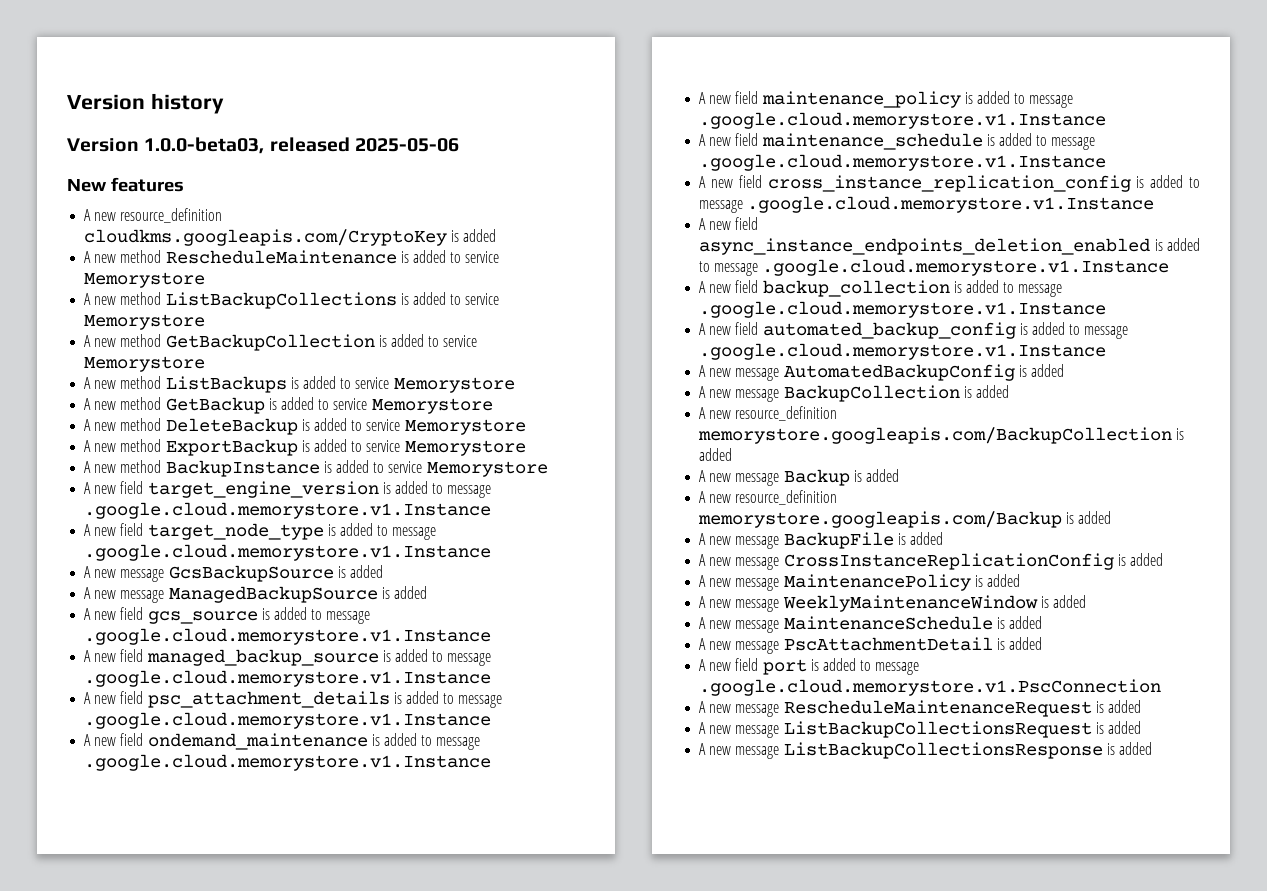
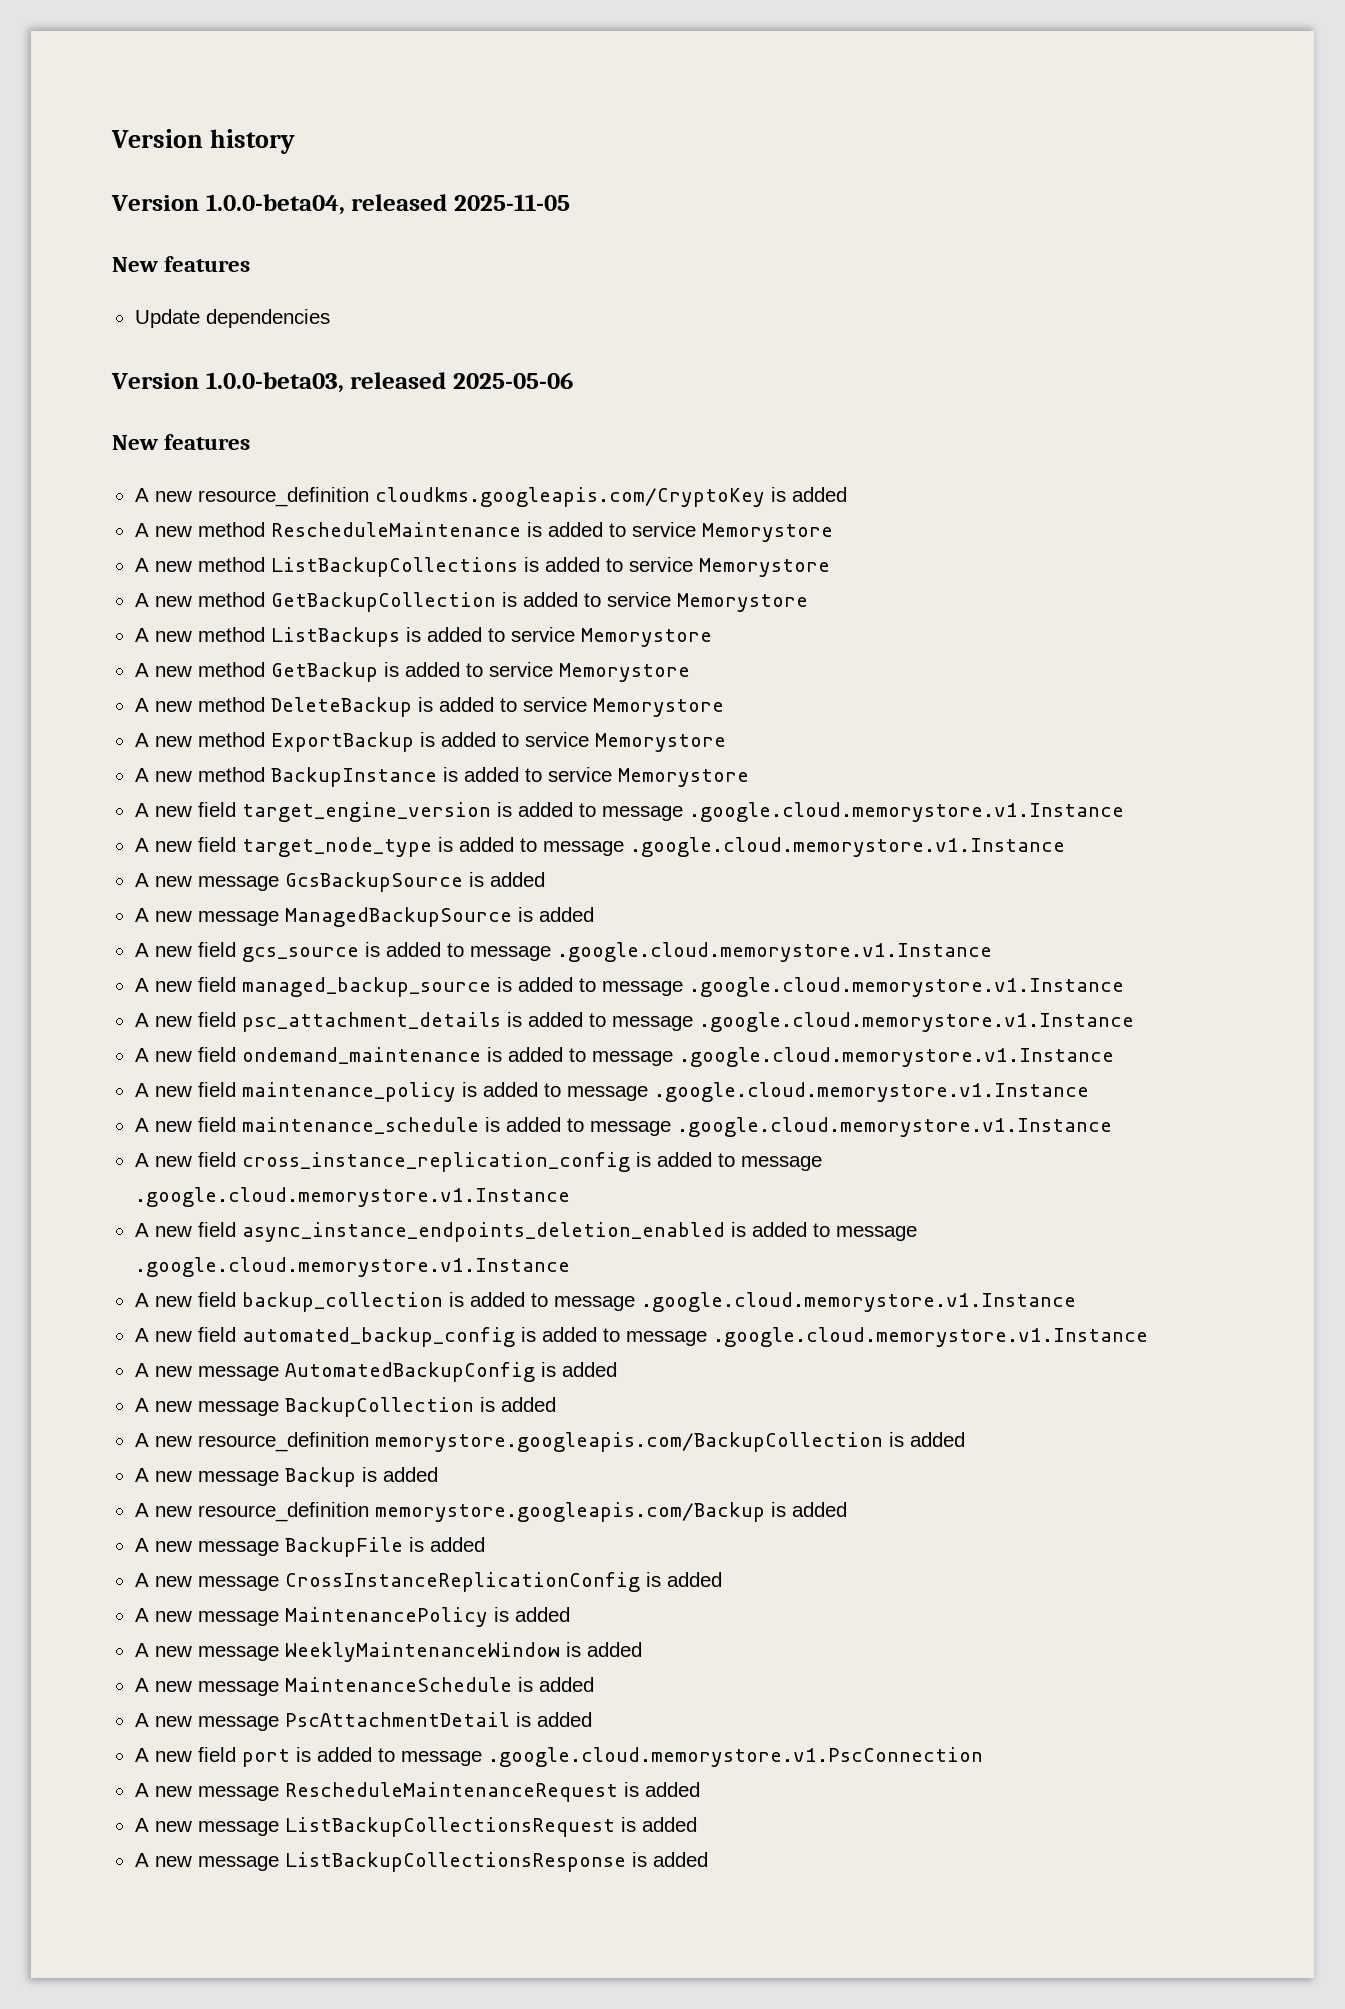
(224, 103) none -> [111,194,570,215] [112,256,251,272] [134,309,330,328] // Version 1.0.0-beta04, released 2025-11-05 // New features // Update dependencies

